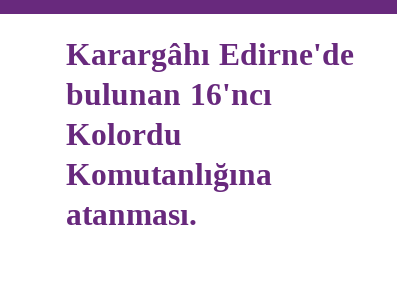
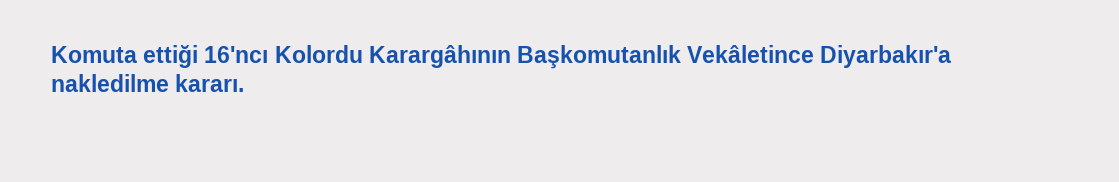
[66,43,354,72] [66,83,272,105] [66,123,182,145] [66,163,272,192] [66,207,197,225] Karargâhı Edirne'de bulunan 16'ncı Kolordu Komutanlığına atanması. -> [51,45,952,69] [51,74,245,92] Komuta ettiği 16'ncı Kolordu Karargâhının Başkomutanlık Vekâletince Diyarbakır'a nakledilme kararı.

